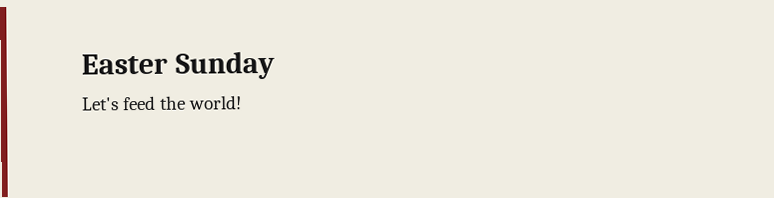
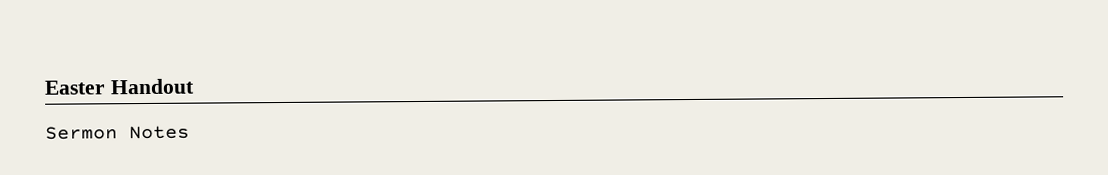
[175,50,276,80] [81,95,243,111] Sunday // Let's feed the world! -> [109,78,195,95] [45,125,190,140] Handout // Sermon Notes

